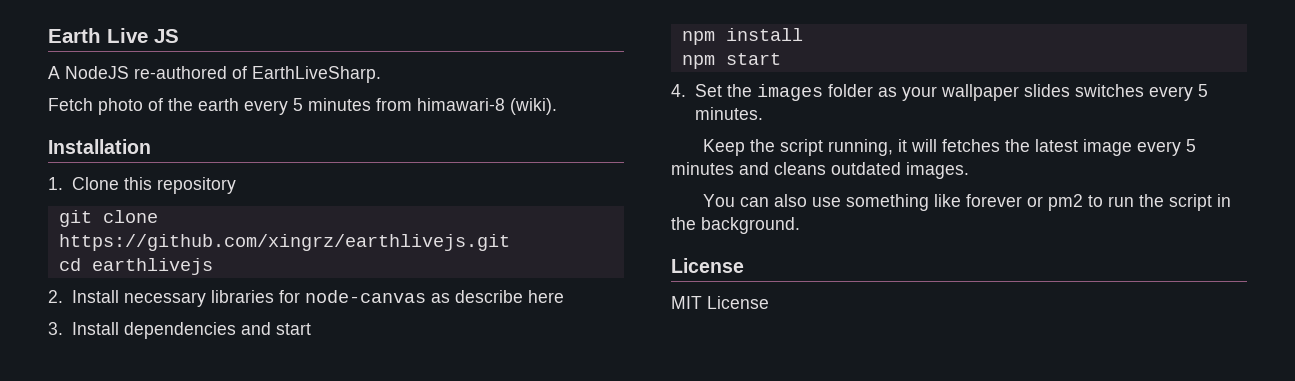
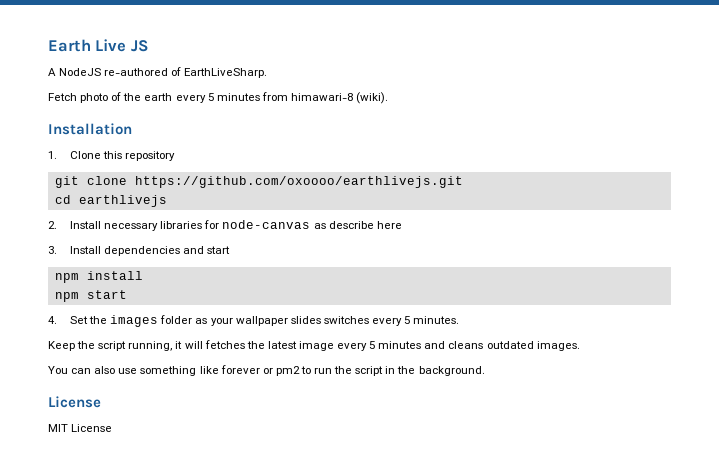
[58,234,510,251] https://github.com/xingrz/earthlivejs.git -> [134,176,463,188] https://github.com/oxoooo/earthlivejs.git

